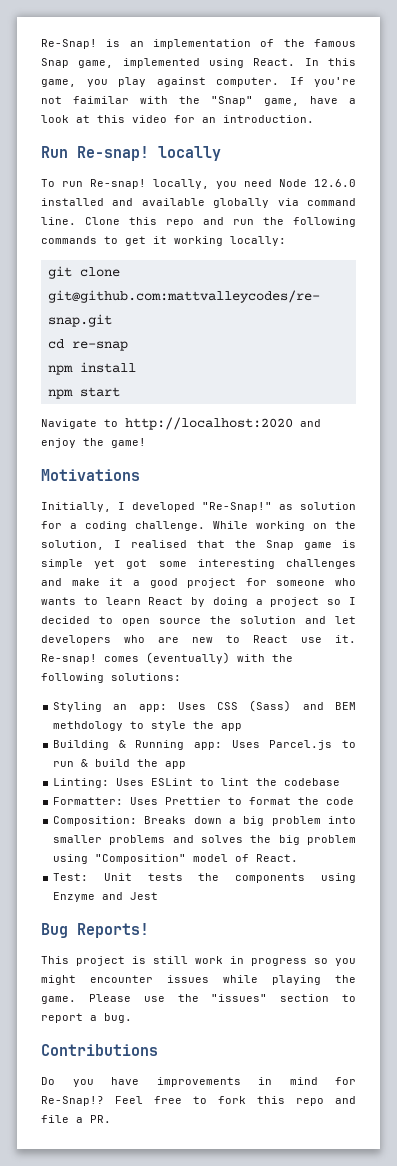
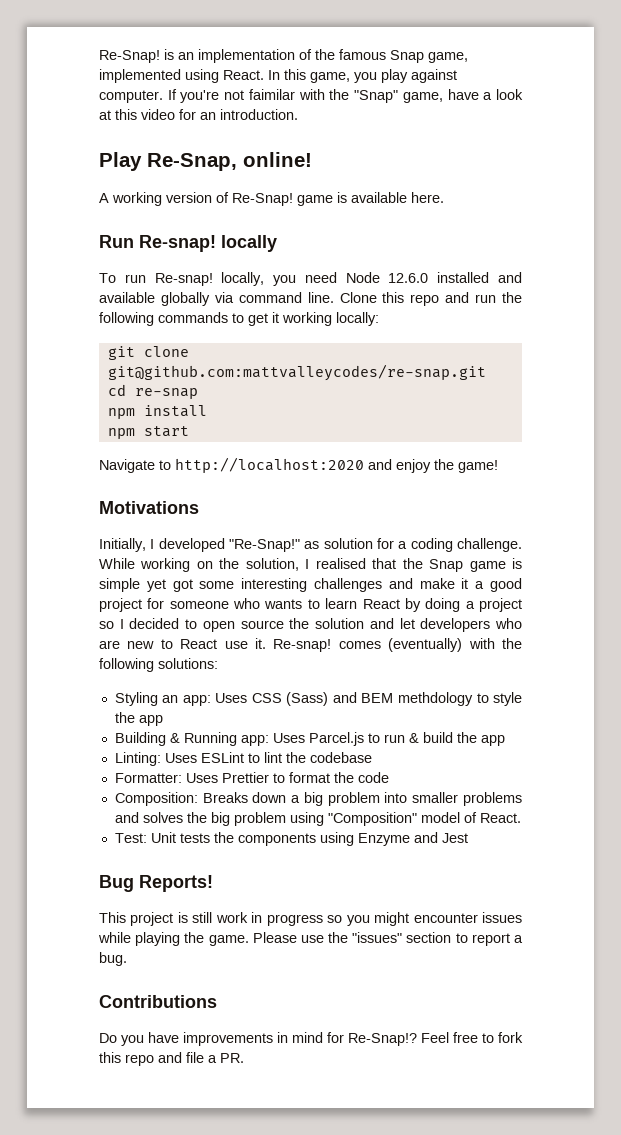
(314, 119) none -> [99,152,312,171] [99,192,444,206] // Play Re-Snap, online! // A working version of Re-Snap! game is available here.

